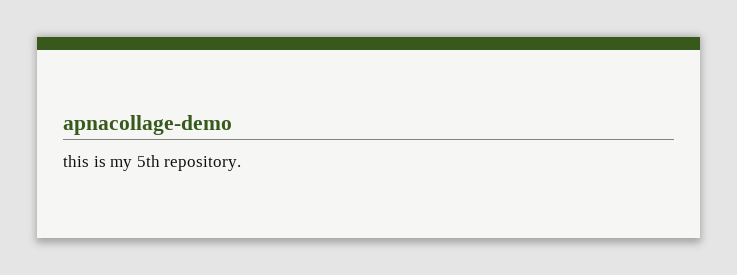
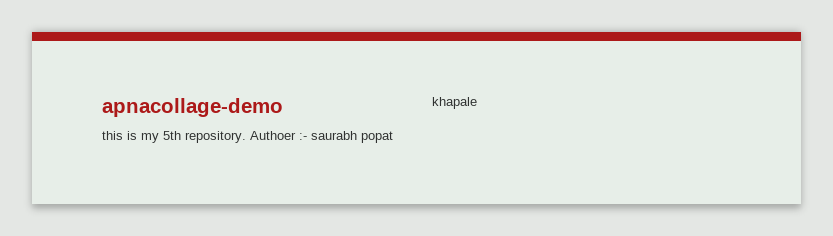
(242, 163) none -> [250,131,393,143] [432,97,477,109] Authoer :- saurabh popat khapale

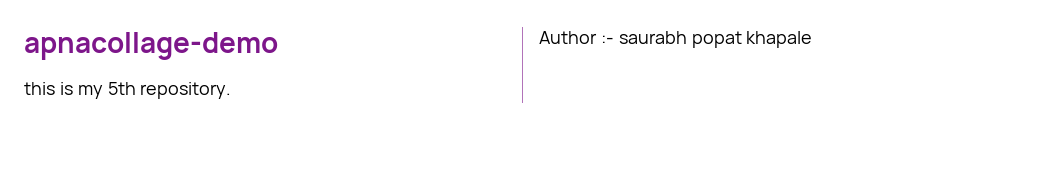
[250,131,296,140] Authoer -> [539,31,597,44] // Author

